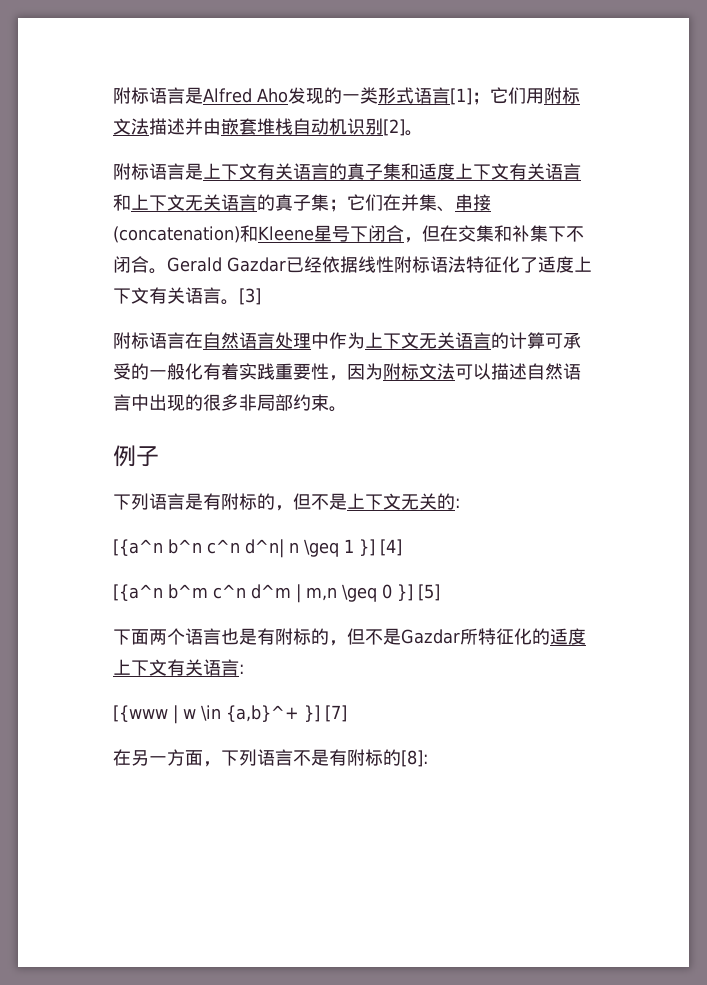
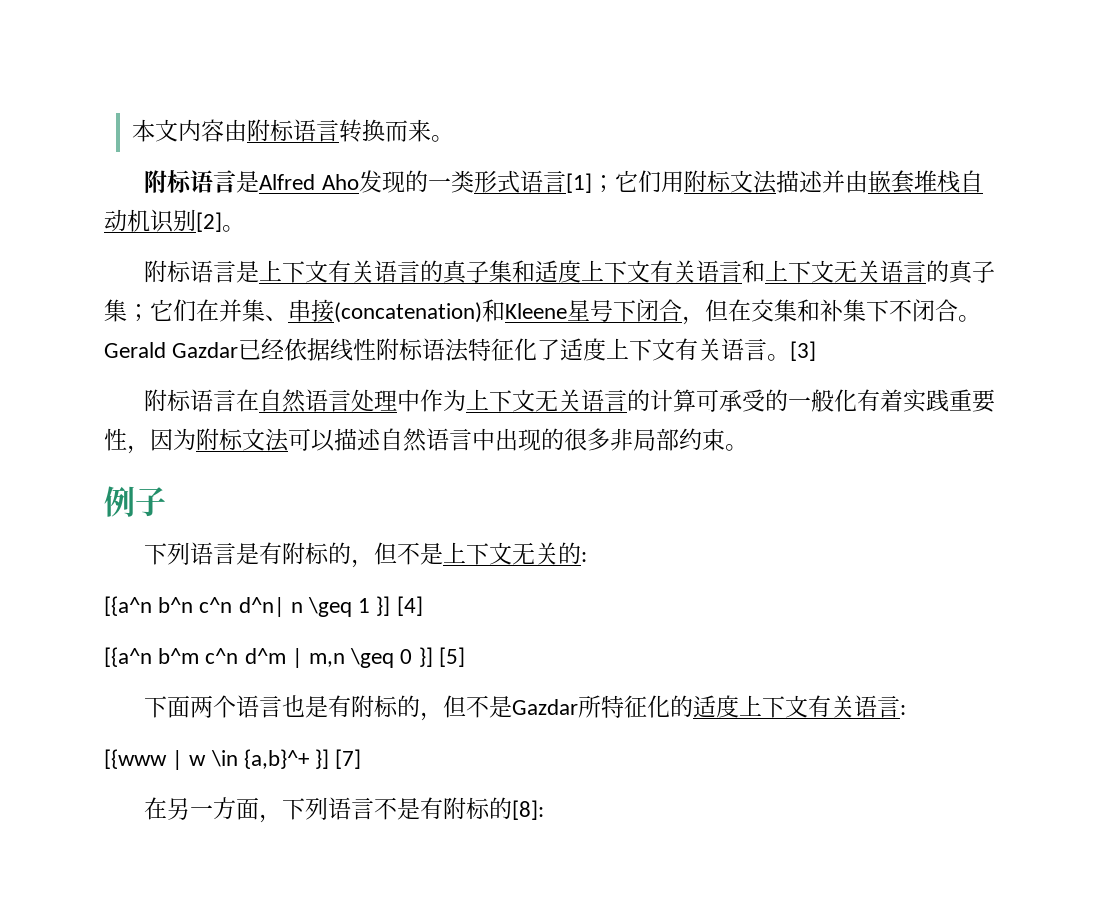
(113, 95) none -> [132,119,455,143] 本文内容由附标语言转换而来。 //

